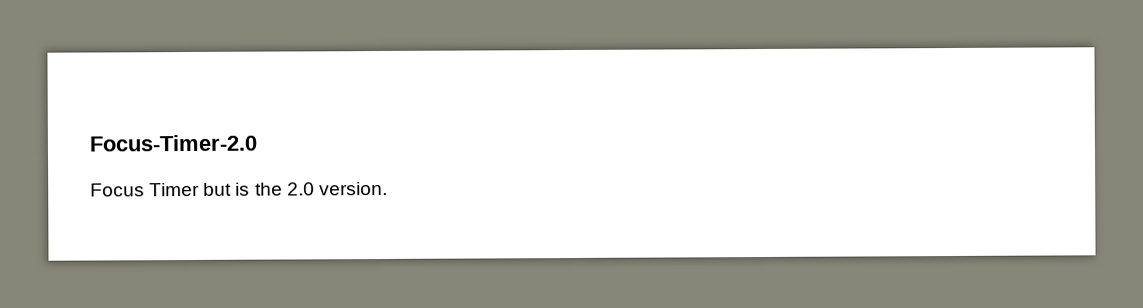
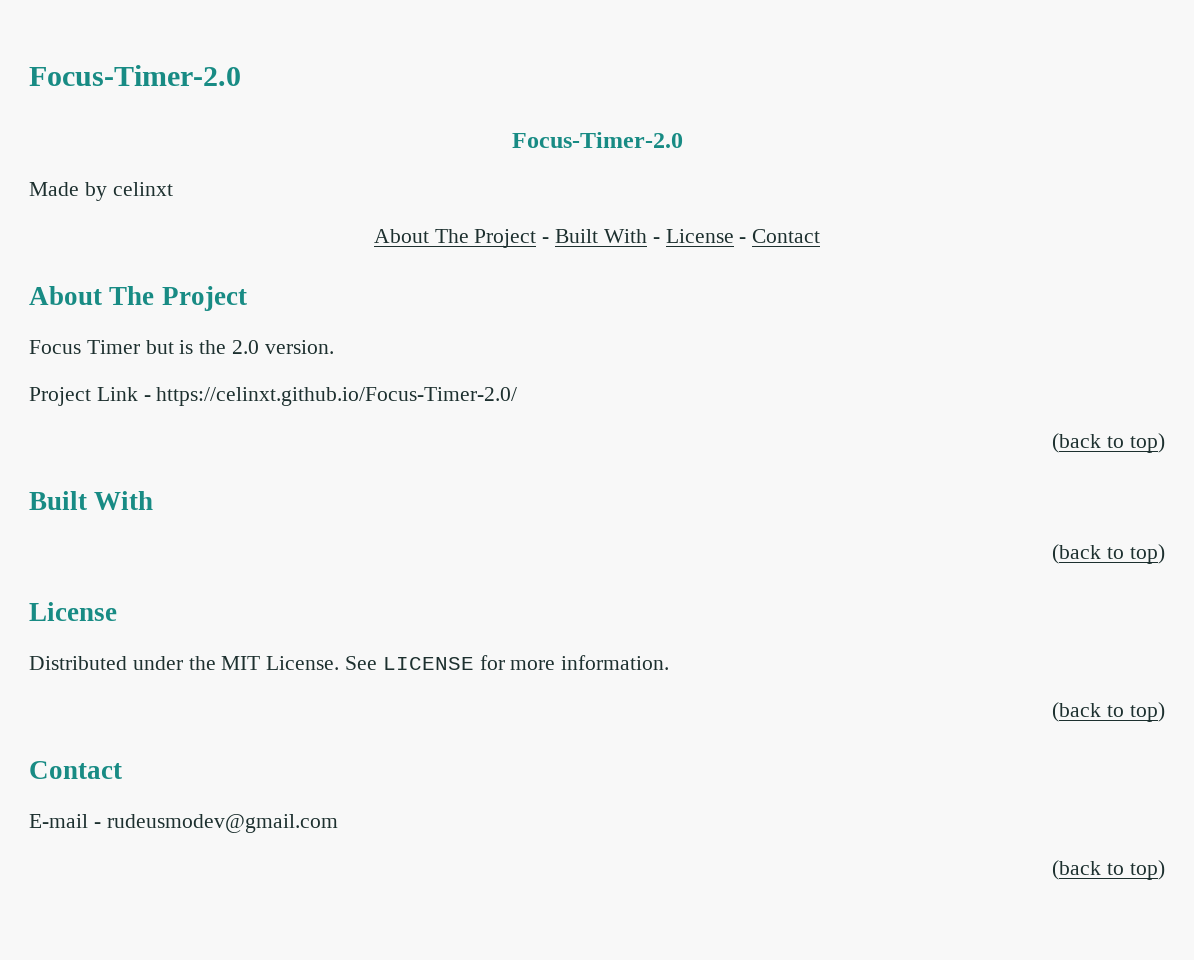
[89,134,257,152] Focus-Timer-2.0 -> [29,65,241,86] [511,132,683,148] [29,182,173,201] [373,229,821,248] [29,286,247,311] Focus-Timer-2.0 // Focus-Timer-2.0 // Made by celinxt // About The Project - Built With - License - Contact // About The Project
(388, 188) none -> [29,387,518,406] [1052,433,1165,453] [29,491,154,510] [1052,544,1165,564] [29,602,117,621] [29,655,670,670] [1052,702,1165,722] [29,761,122,779] [29,814,338,833] [1052,860,1165,880] // Project Link - https://celinxt.github.io/Focus-Timer-2.0/ // (back to top) // Built With // (back to top) // License // Distributed under the MIT License. See LICENSE for more information. // (back to top) // Contact // E-mail - rudeusmodev@gmail.com // (back to top)

